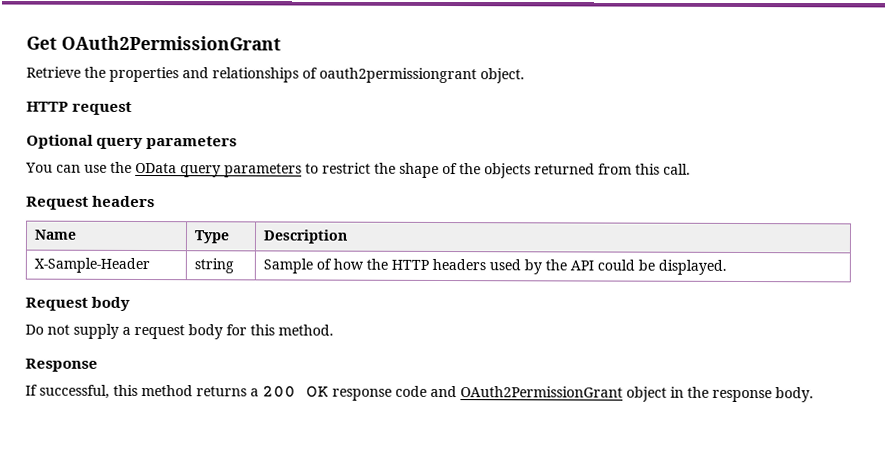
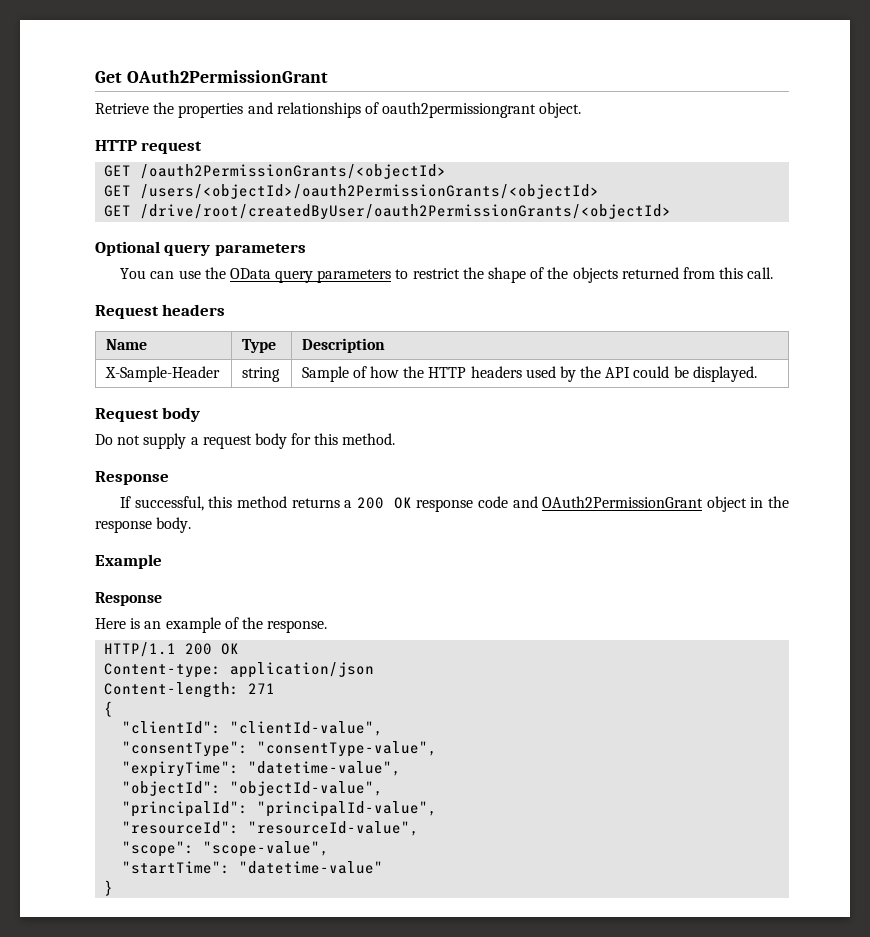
(133, 108) none -> [104,164,447,179] [104,184,600,199] [104,204,672,220] // GET /oauth2PermissionGrants/<objectId> // GET /users/<objectId>/oauth2PermissionGrants/<objectId> // GET /drive/root/createdByUser/oauth2PermissionGrants/<objectId>
(814, 395) none -> [95,554,162,569] [95,592,162,606] [95,617,328,633] [104,642,240,657] [104,662,375,678] [104,682,276,698] [104,701,114,717] [122,721,384,736] [122,741,438,757] [122,761,402,777] [122,781,384,796] [122,801,438,817] [122,821,420,836] [122,841,330,857] [122,861,384,874] [104,880,114,896] // Example // Response // Here is an example of the response. // HTTP/1.1 200 OK // Content-type: application/json // Content-length: 271 // { // "clientId": "clientId-value", // "consentType": "consentType-value", // "expiryTime": "datetime-value", // "objectId": "objectId-value", // "principalId": "principalId-value", // "resourceId": "resourceId-value", // "scope": "scope-value", // "startTime": "datetime-value" // }

